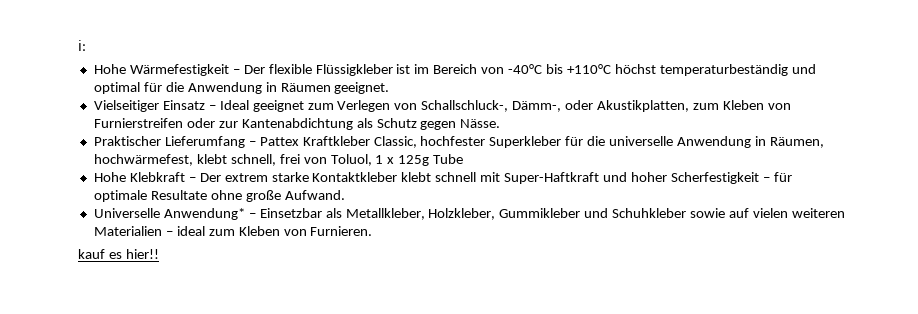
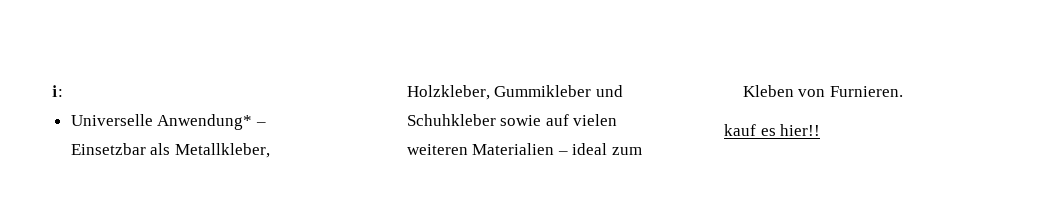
[93,64,816,76] [93,82,390,94] [93,100,791,112] [93,118,501,130] [93,136,824,148] [93,154,464,166] [93,172,792,184] [93,190,345,202] // Hohe Wärmefestigkeit – Der flexible Flüssigkleber ist im Bereich von -40°C bis +110°C höchst temperaturbeständig und optimal für die Anwendung in Räumen geeignet. // Vielseitiger Einsatz – Ideal geeignet zum Verlegen von Schallschluck-, Dämm-, oder Akustikplatten, zum Kleben von Furnierstreifen oder zur Kantenabdichtung als Schutz gegen Nässe. // Praktischer Lieferumfang – Pattex Kraftkleber Classic, hochfester Superkleber für die universelle Anwendung in Räumen, hochwärmefest, klebt schnell, frei von Toluol, 1 x 125g Tube // Hohe Klebkraft – Der extrem starke Kontaktkleber klebt schnell mit Super-Haftkraft und hoher Scherfestigkeit – für optimale Resultate ohne große Aufwand. -> (63, 91) none

